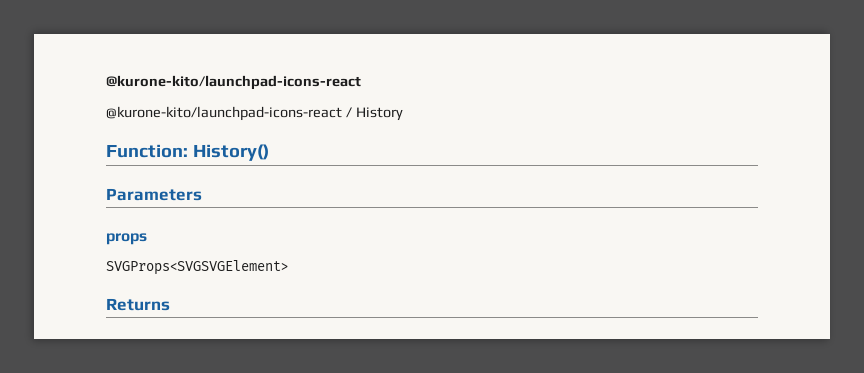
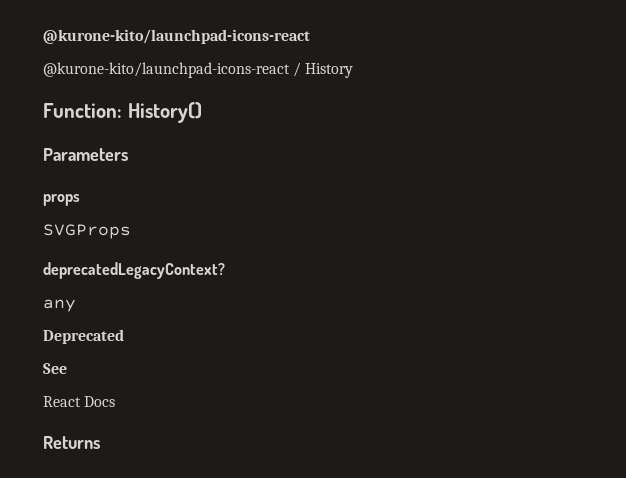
[106,260,288,275] SVGProps<SVGSVGElement> -> [43,224,131,239] [43,262,225,279] [43,299,76,312] [43,329,124,344] [43,363,67,374] [43,396,116,407] SVGProps // deprecatedLegacyContext? // any // Deprecated // See // React Docs

